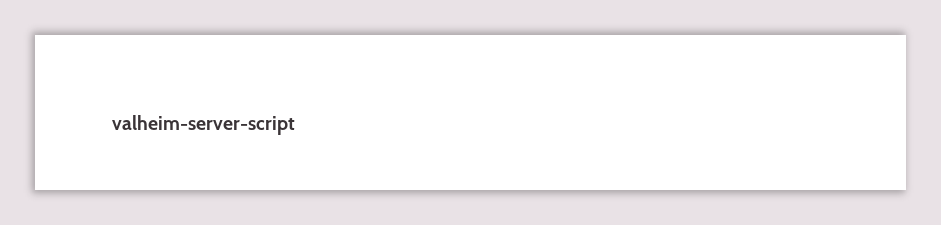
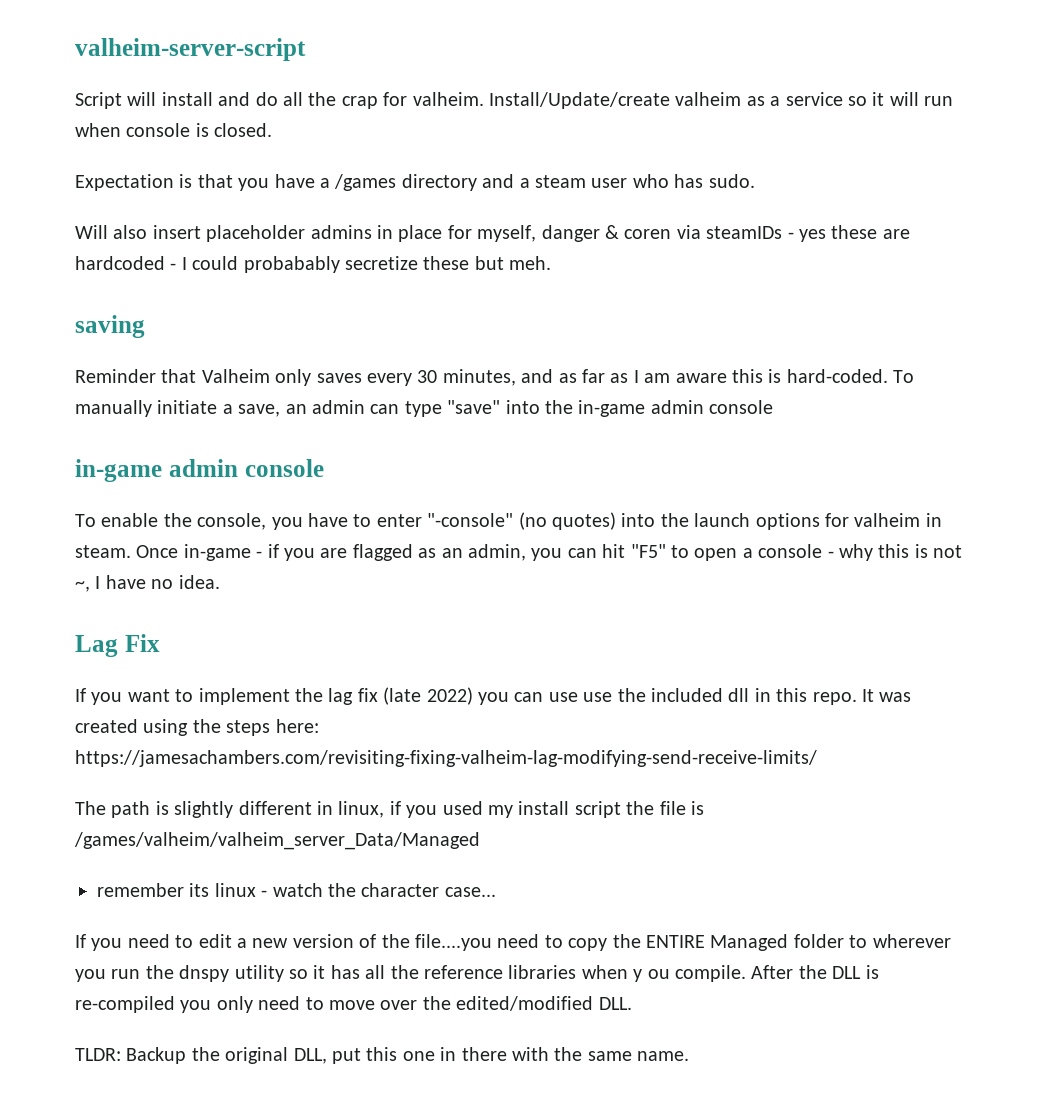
(295, 125) none -> [75,92,954,109] [75,123,273,137] [75,174,755,191] [75,225,910,242] [75,256,552,273] [75,315,145,338] [75,369,915,386] [75,400,774,417] [75,459,324,482] [75,512,942,530] [75,544,963,561] [75,575,220,592] [75,634,160,657] [75,687,912,705] [75,719,319,736] [75,750,817,767] [75,801,704,818] [74,832,480,850] [97,883,496,897] [75,934,951,951] [75,965,879,982] [75,996,632,1013] [75,1047,690,1064] // Script will install and do all the crap for valheim. Install/Update/create valheim as a service so it will run when console is closed. // Expectation is that you have a /games directory and a steam user who has sudo. // Will also insert placeholder admins in place for myself, danger & coren via steamIDs - yes these are hardcoded - I could probabably secretize these but meh. // saving // Reminder that Valheim only saves every 30 minutes, and as far as I am aware this is hard-coded. To manually initiate a save, an admin can type "save" into the in-game admin console // in-game admin console // To enable the console, you have to enter "-console" (no quotes) into the launch options for valheim in steam. Once in-game - if you are flagged as an admin, you can hit "F5" to open a console - why this is not ~, I have no idea. // Lag Fix // If you want to implement the lag fix (late 2022) you can use use the included dll in this repo. It was created using the steps here: https://jamesachambers.com/revisiting-fixing-valheim-lag-modifying-send-receive-limits/ // The path is slightly different in linux, if you used my install script the file is /games/valheim/valheim_server_Data/Managed // remember its linux - watch the character case... // If you need to edit a new version of the file....you need to copy the ENTIRE Managed folder to wherever you run the dnspy utility so it has all the reference libraries when y ou compile. After the DLL is re-compiled you only need to move over the edited/modified DLL. // TLDR: Backup the original DLL, put this one in there with the same name.

